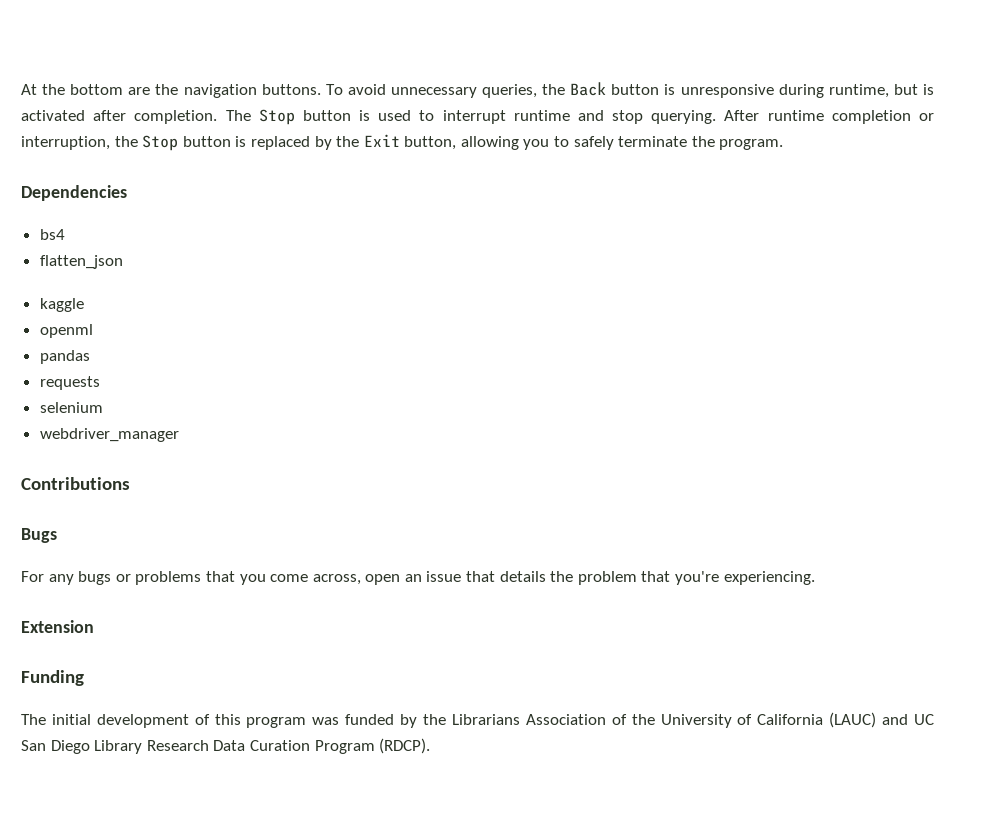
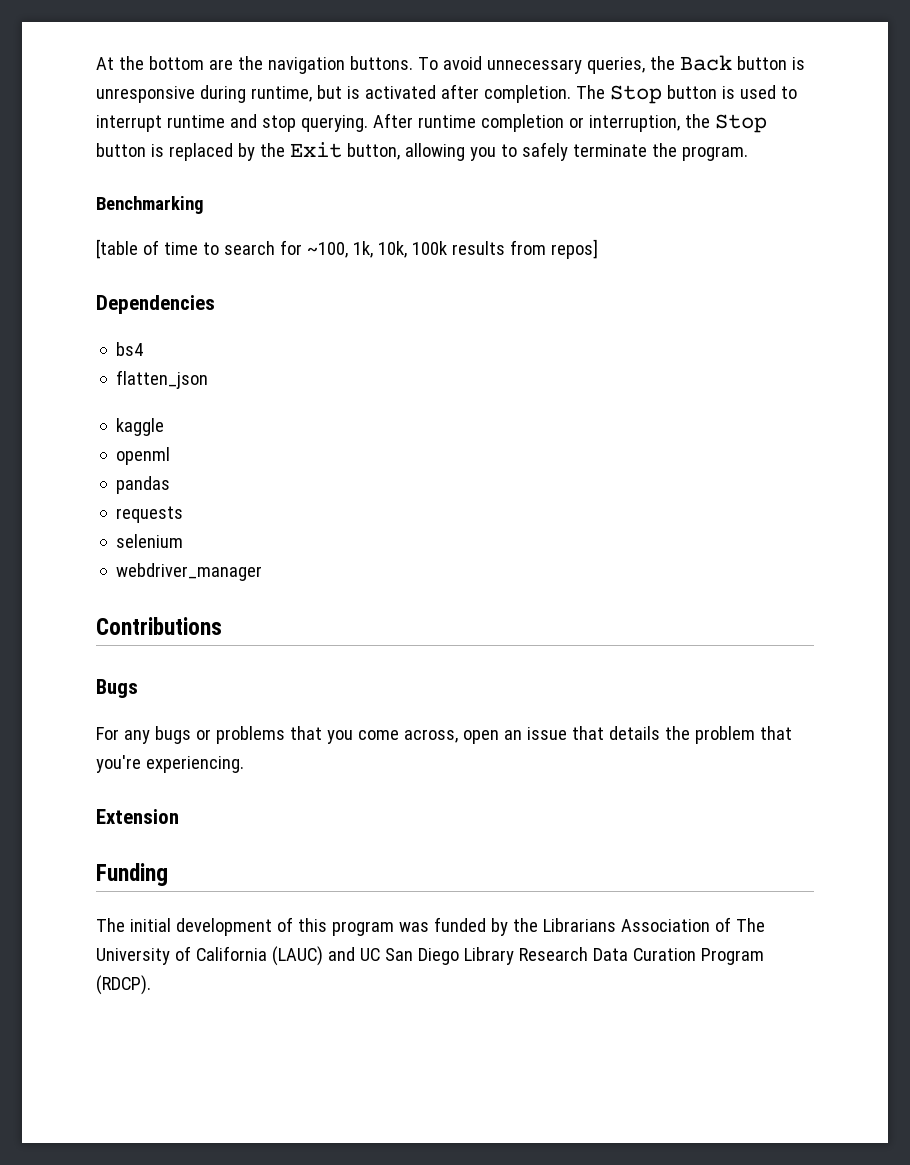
(784, 144) none -> [96,196,204,214] [96,239,598,259] // Benchmarking // [table of time to search for ~100, 1k, 10k, 100k results from repos]
[631,714,655,725] the -> [735,918,765,932] The

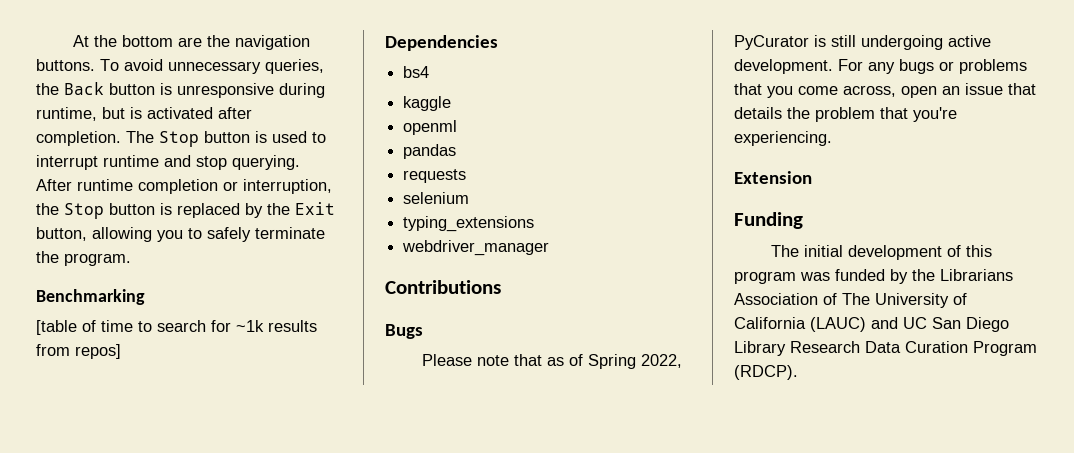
[306,241,447,258] ~100, 1k, 10k, 100k -> [236,320,264,332] ~1k
[116,370,209,389] // flatten_json -> (430, 72) none
(184, 541) none -> [403,216,535,232] // typing_extensions
(138, 688) none -> [421,354,682,369] [734,35,991,50] [734,59,833,74] Please note that as of Spring 2022, PyCurator is still undergoing active development.

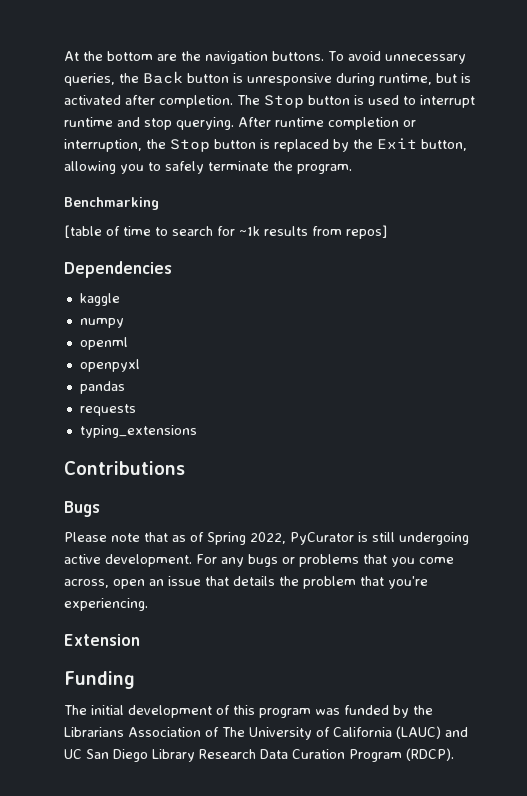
[403,66,430,78] // bs4 -> (172, 269) none
(452, 103) none -> [79,318,124,328] // numpy
(458, 127) none -> [79,359,140,372] // openpyxl
[403,192,470,204] // selenium -> (136, 410) none
[402,240,550,256] // webdriver_manager -> (197, 431) none

